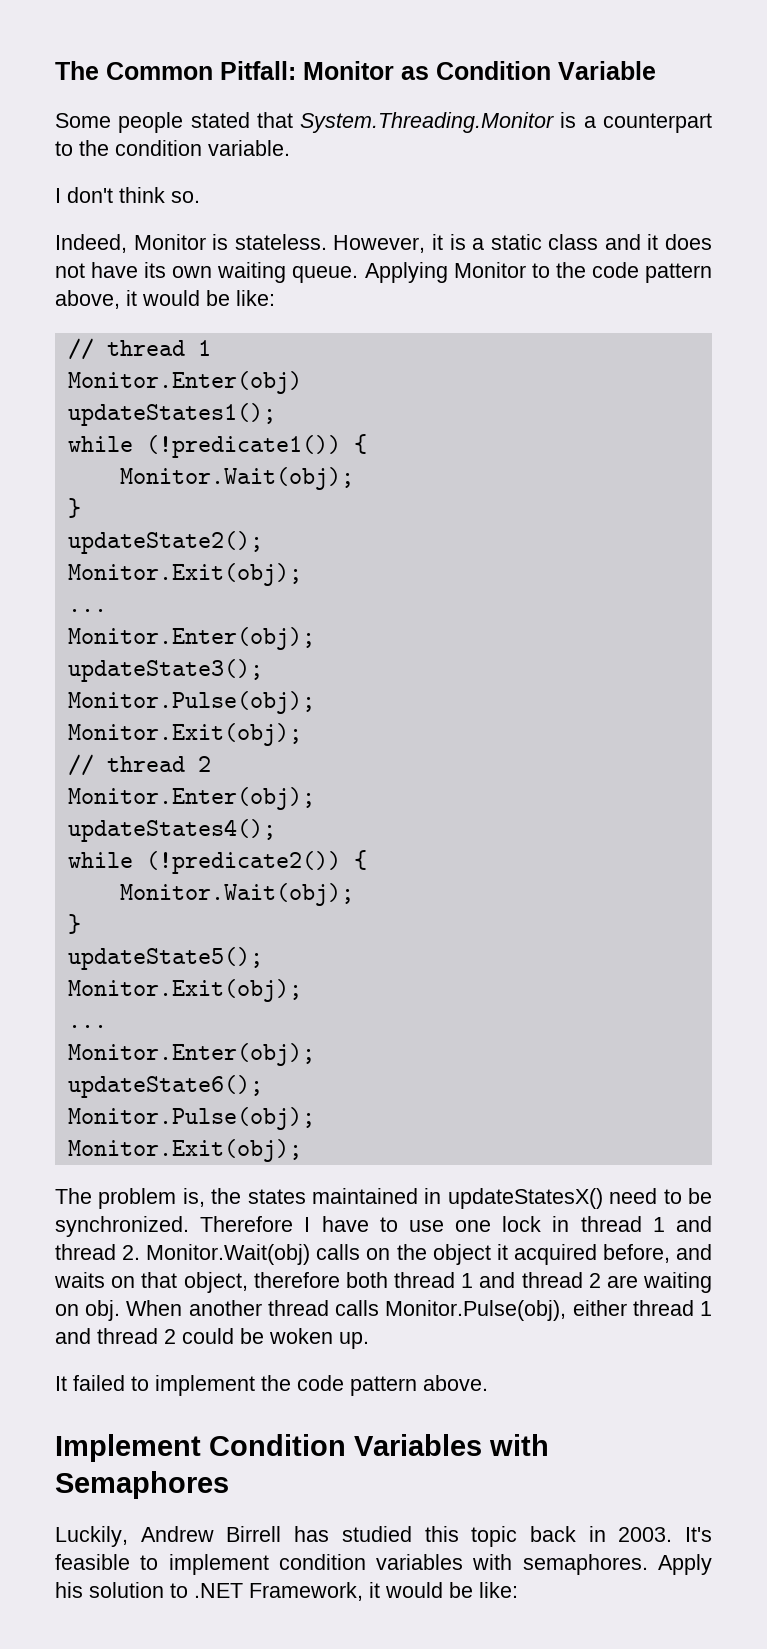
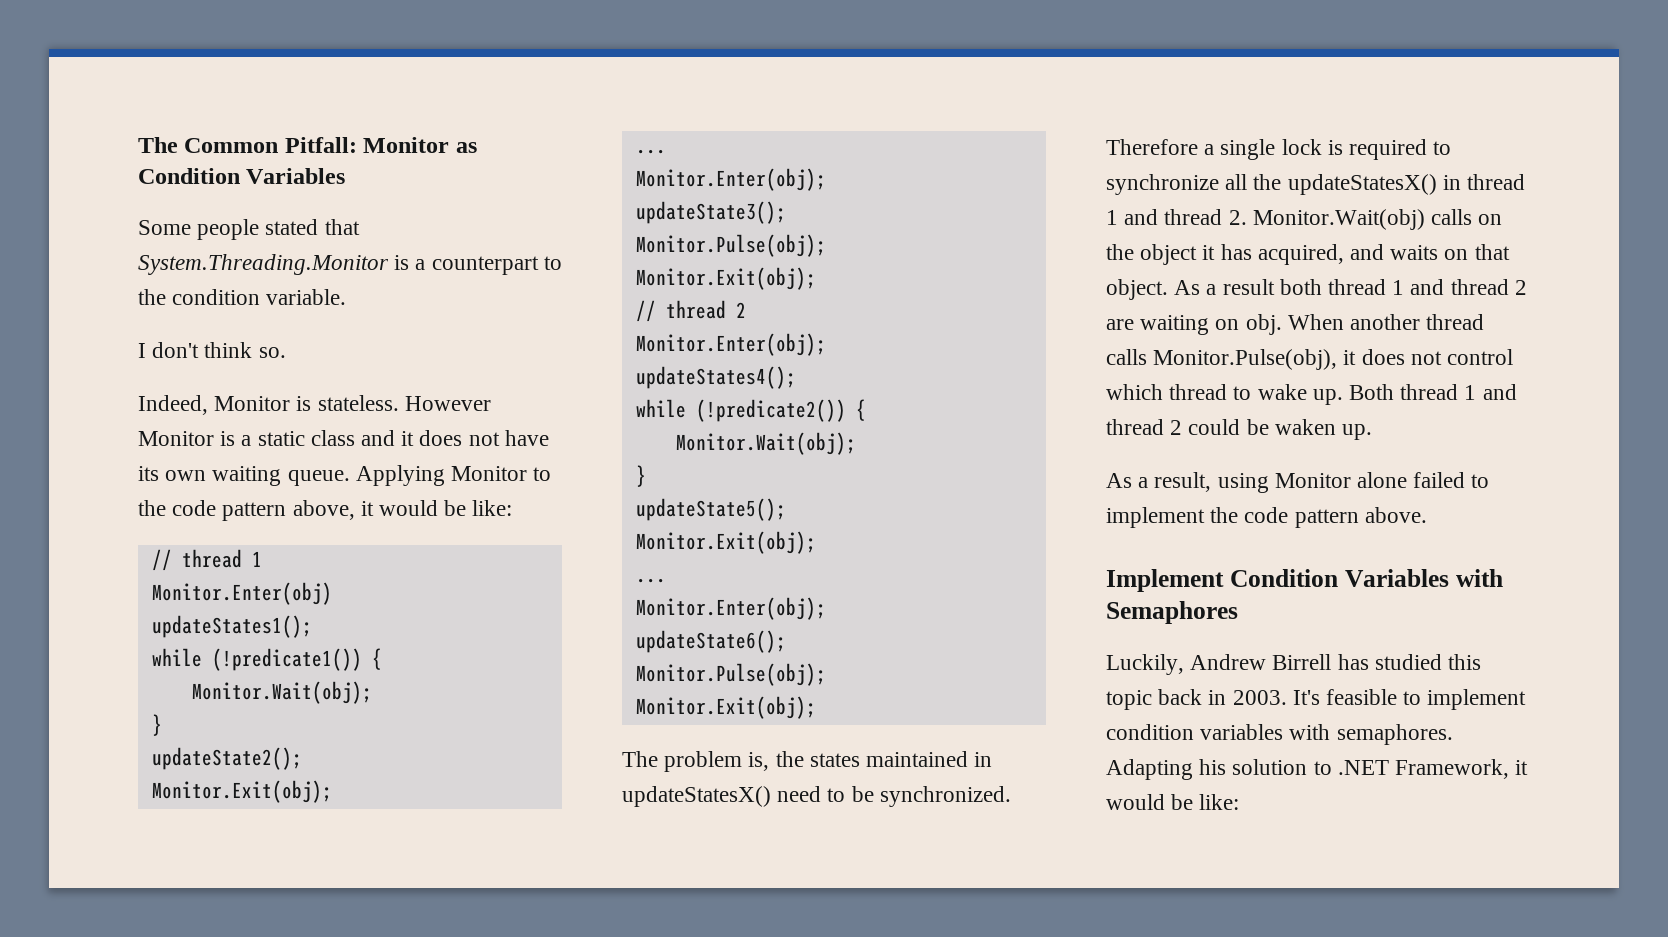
[558,61,656,80] Variable -> [246,168,346,184] Variables
[333,234,443,253] However, it -> [404,396,491,411] [138,431,214,446] However Monitor
[304,1216,542,1232] I have to use one lock -> [1204,139,1452,160] [1106,174,1437,195] a single lock is required to synchronize all the updateStatesX()
[513,1244,670,1265] acquired before, -> [1220,244,1344,265] has acquired,
[183,1272,340,1293] object, therefore -> [1106,279,1275,300] object. As a result
[572,1300,627,1316] either -> [1343,349,1514,365] [1106,384,1395,405] it does not control which thread to wake up. Both
[269,1328,333,1344] woken -> [1274,419,1336,435] waken
[55,1376,67,1391] It -> [1106,472,1408,493] As a result, using Monitor alone
[658,1554,712,1575] Apply -> [1106,759,1193,780] Adapting

